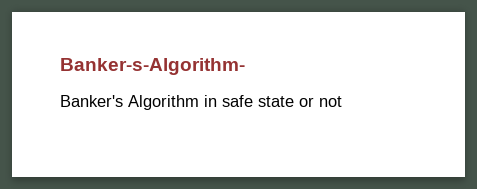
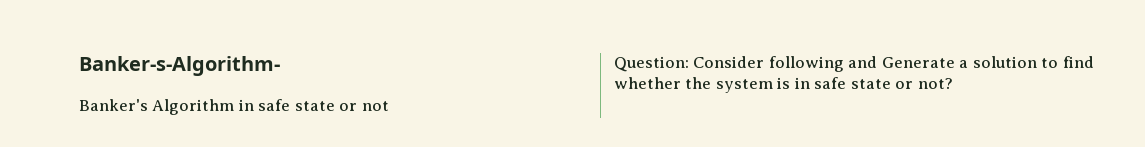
(342, 101) none -> [614,56,1094,72] [614,77,953,93] // Question: Consider following and Generate a solution to find whether the system is in safe state or not?

